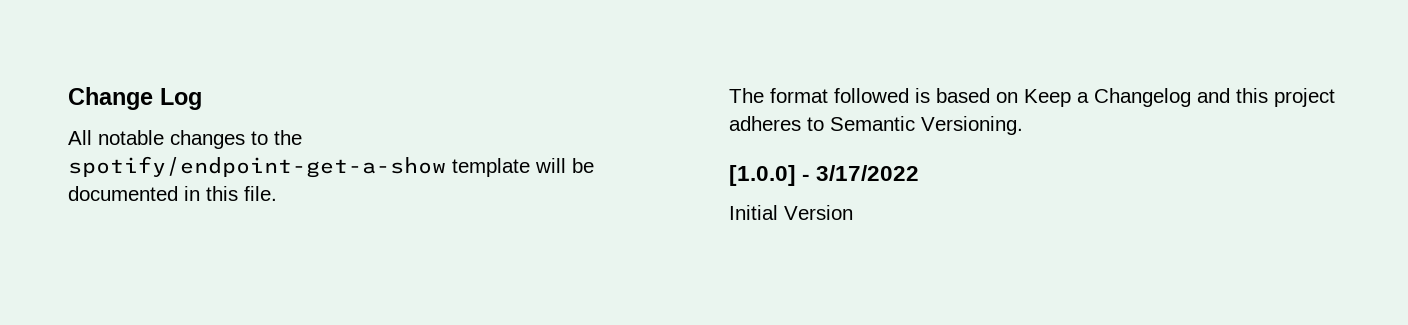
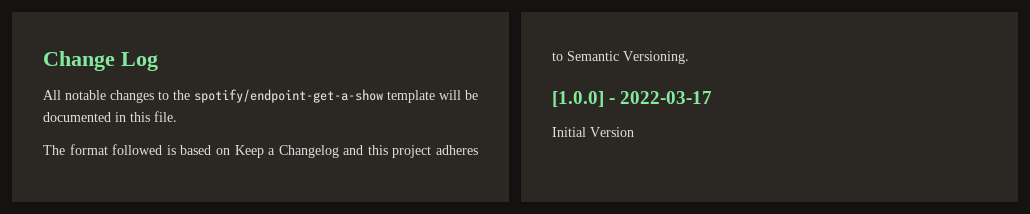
[816,165,920,181] 3/17/2022 -> [620,91,713,104] 2022-03-17

